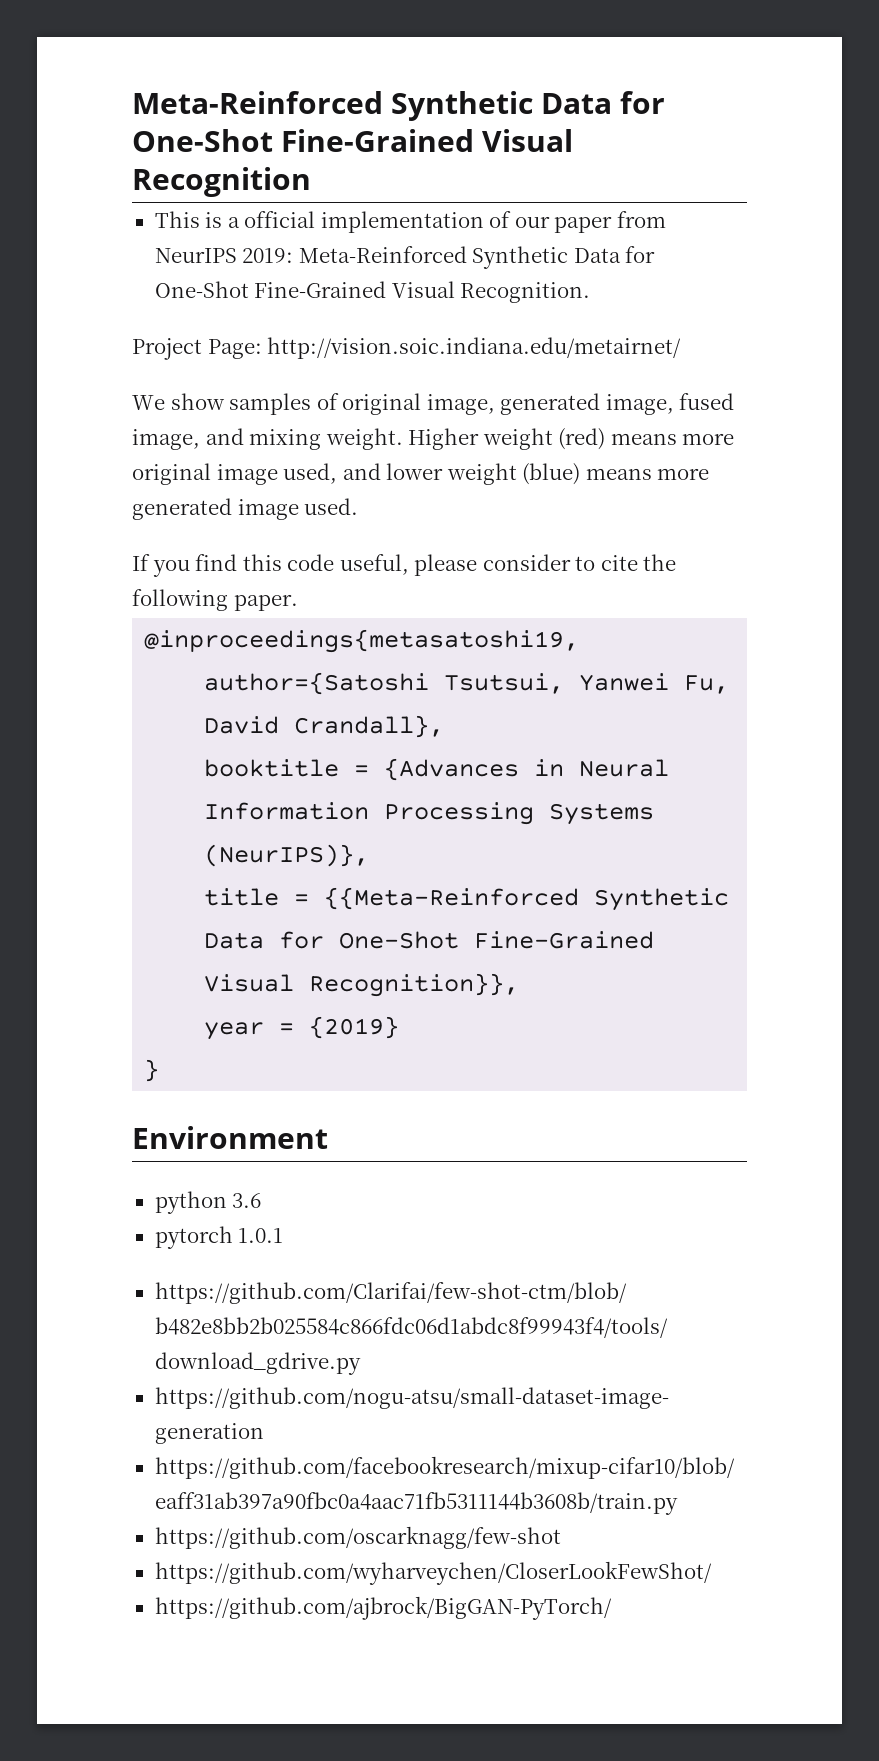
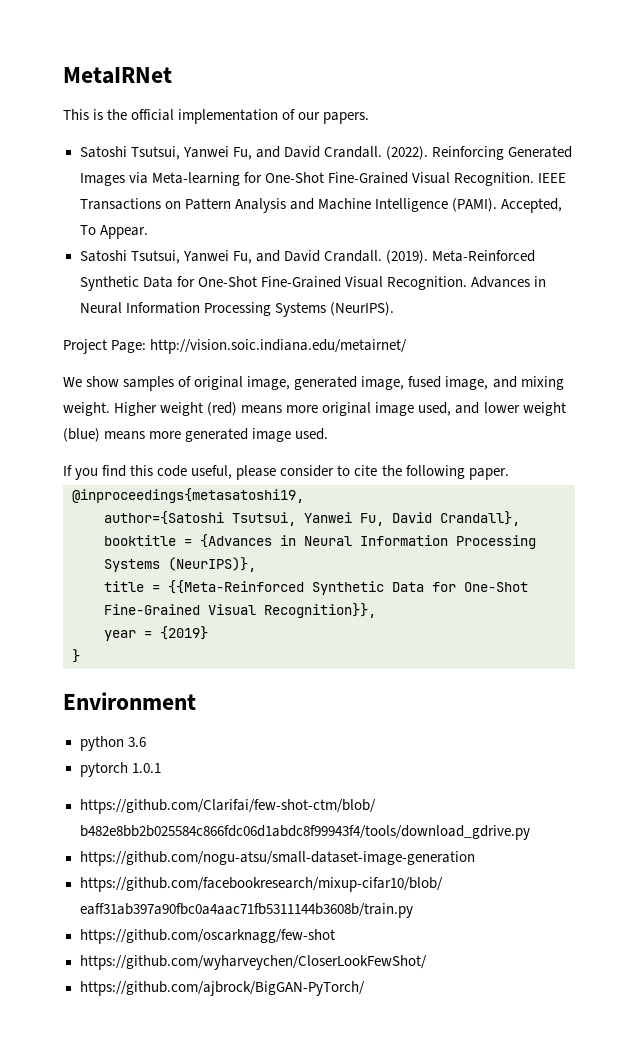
[132,91,665,121] [132,129,573,152] [132,167,311,197] [154,211,666,233] [154,248,294,263] Meta-Reinforced Synthetic Data for One-Shot Fine-Grained Visual Recognition // This is a official implementation of our paper from NeurIPS 2019: -> [63,67,172,84] [63,109,370,124] [79,146,572,160] [79,172,566,186] [79,198,562,213] [79,225,148,239] [79,250,428,264] MetaIRNet // This is the official implementation of our papers. // Satoshi Tsutsui, Yanwei Fu, and David Crandall. (2022). Reinforcing Generated Images via Meta-learning for One-Shot Fine-Grained Visual Recognition. IEEE Transactions on Pattern Analysis and Machine Intelligence (PAMI). Accepted, To Appear. // Satoshi Tsutsui, Yanwei Fu, and David Crandall. (2019).
(591, 292) none -> [470,276,546,288] [79,302,394,317] Advances in Neural Information Processing Systems (NeurIPS).

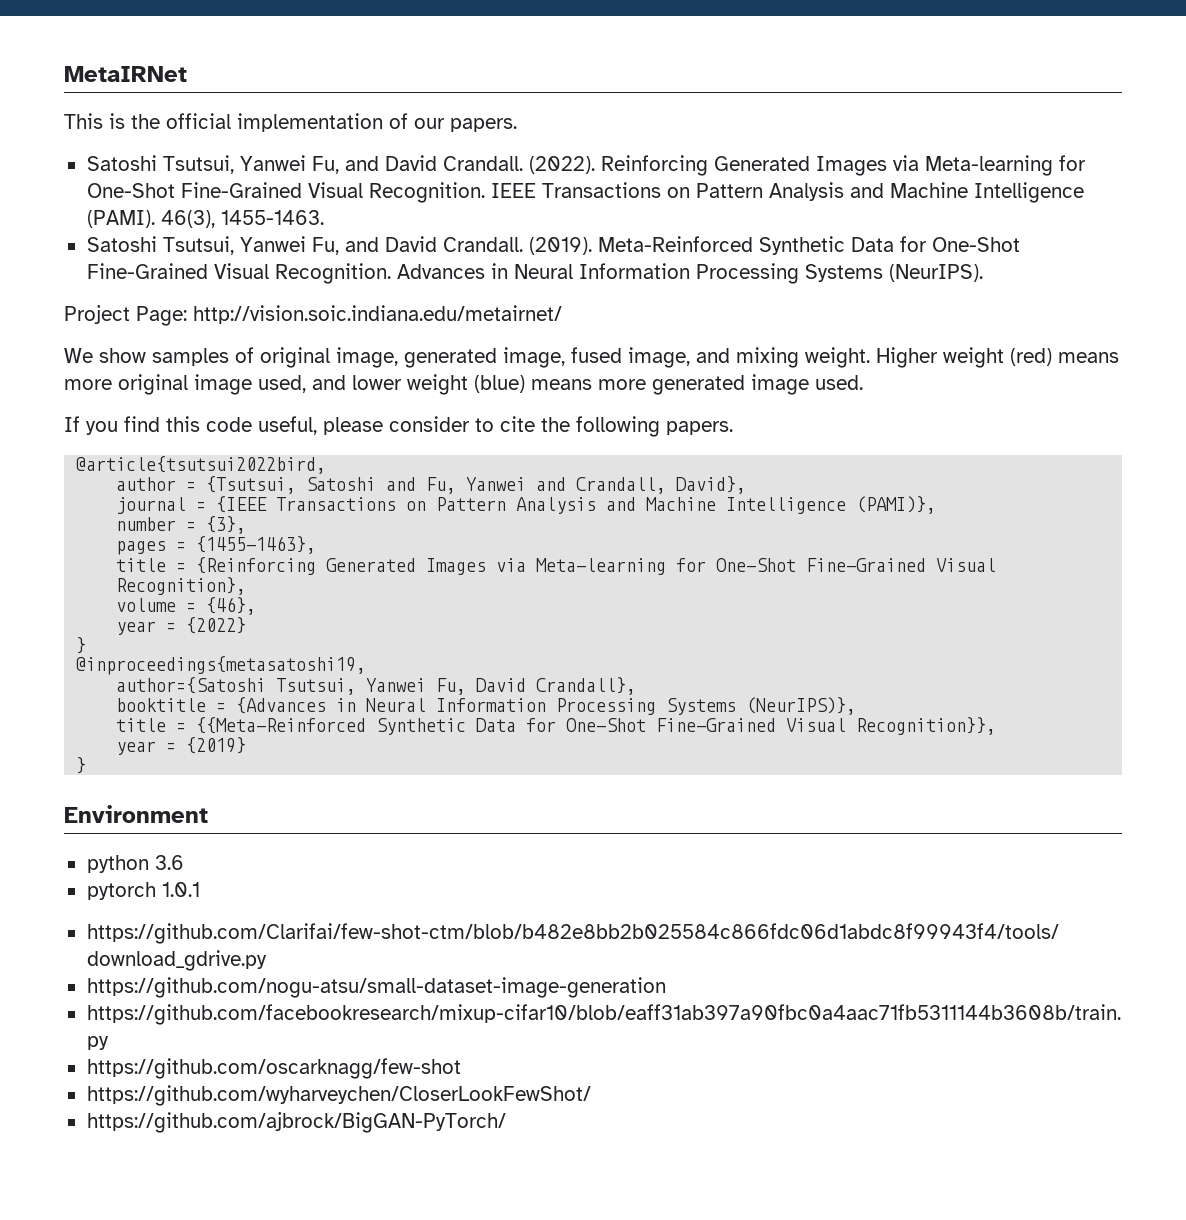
[500,198,562,213] [79,225,148,239] Accepted, To Appear. -> [160,210,324,228] 46(3), 1455-1463.
[468,468,509,480] paper. -> [666,421,733,435] [76,456,327,474] [116,476,747,494] [116,496,937,514] [116,516,247,534] [116,536,317,555] [116,557,997,575] [116,577,247,595] [116,597,257,615] [116,617,247,635] [76,637,87,654] papers. // @article{tsutsui2022bird, // author = {Tsutsui, Satoshi and Fu, Yanwei and Crandall, David}, // journal = {IEEE Transactions on Pattern Analysis and Machine Intelligence (PAMI)}, // number = {3}, // pages = {1455-1463}, // title = {Reinforcing Generated Images via Meta-learning for One-Shot Fine-Grained Visual Recognition}, // volume = {46}, // year = {2022} // }

